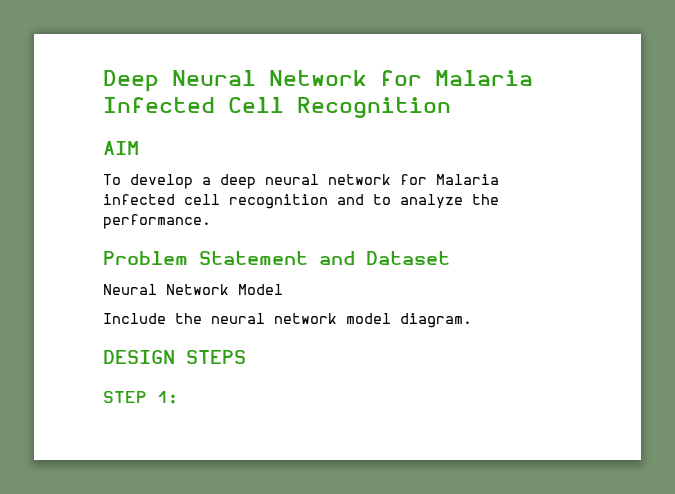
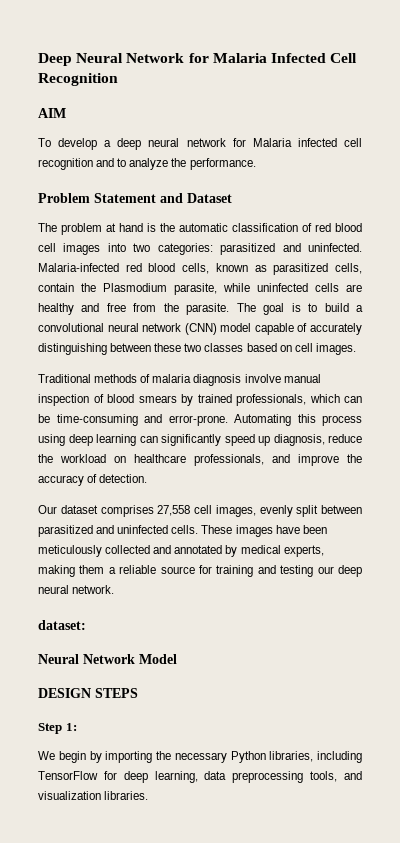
[103,284,283,295] [103,313,472,328] Neural Network Model // Include the neural network model diagram. -> [38,223,362,235] [38,243,362,255] [38,263,363,275] [38,283,362,295] [38,303,363,315] [38,323,362,335] [38,343,356,355] [38,374,321,386] [38,394,362,406] [38,414,362,426] [38,434,362,446] [38,454,362,466] [38,474,148,486] [38,505,362,517] [38,525,327,537] [38,545,324,557] [38,565,362,577] [38,585,115,594] [38,620,86,630] [38,654,177,664] The problem at hand is the automatic classification of red blood cell images into two categories: parasitized and uninfected. Malaria-infected red blood cells, known as parasitized cells, contain the Plasmodium parasite, while uninfected cells are healthy and free from the parasite. The goal is to build a convolutional neural network (CNN) model capable of accurately distinguishing between these two classes based on cell images. // Traditional methods of malaria diagnosis involve manual inspection of blood smears by trained professionals, which can be time-consuming and error-prone. Automating this process using deep learning can significantly speed up diagnosis, reduce the workload on healthcare professionals, and improve the accuracy of detection. // Our dataset comprises 27,558 cell images, evenly split between parasitized and uninfected cells. These images have been meticulously collected and annotated by medical experts, making them a reliable source for training and testing our deep neural network. // dataset: // Neural Network Model
[103,391,147,403] STEP -> [38,723,62,734] Step
(178, 397) none -> [38,751,362,763] [38,771,362,783] [38,791,149,800] // We begin by importing the necessary Python libraries, including TensorFlow for deep learning, data preprocessing tools, and visualization libraries.

